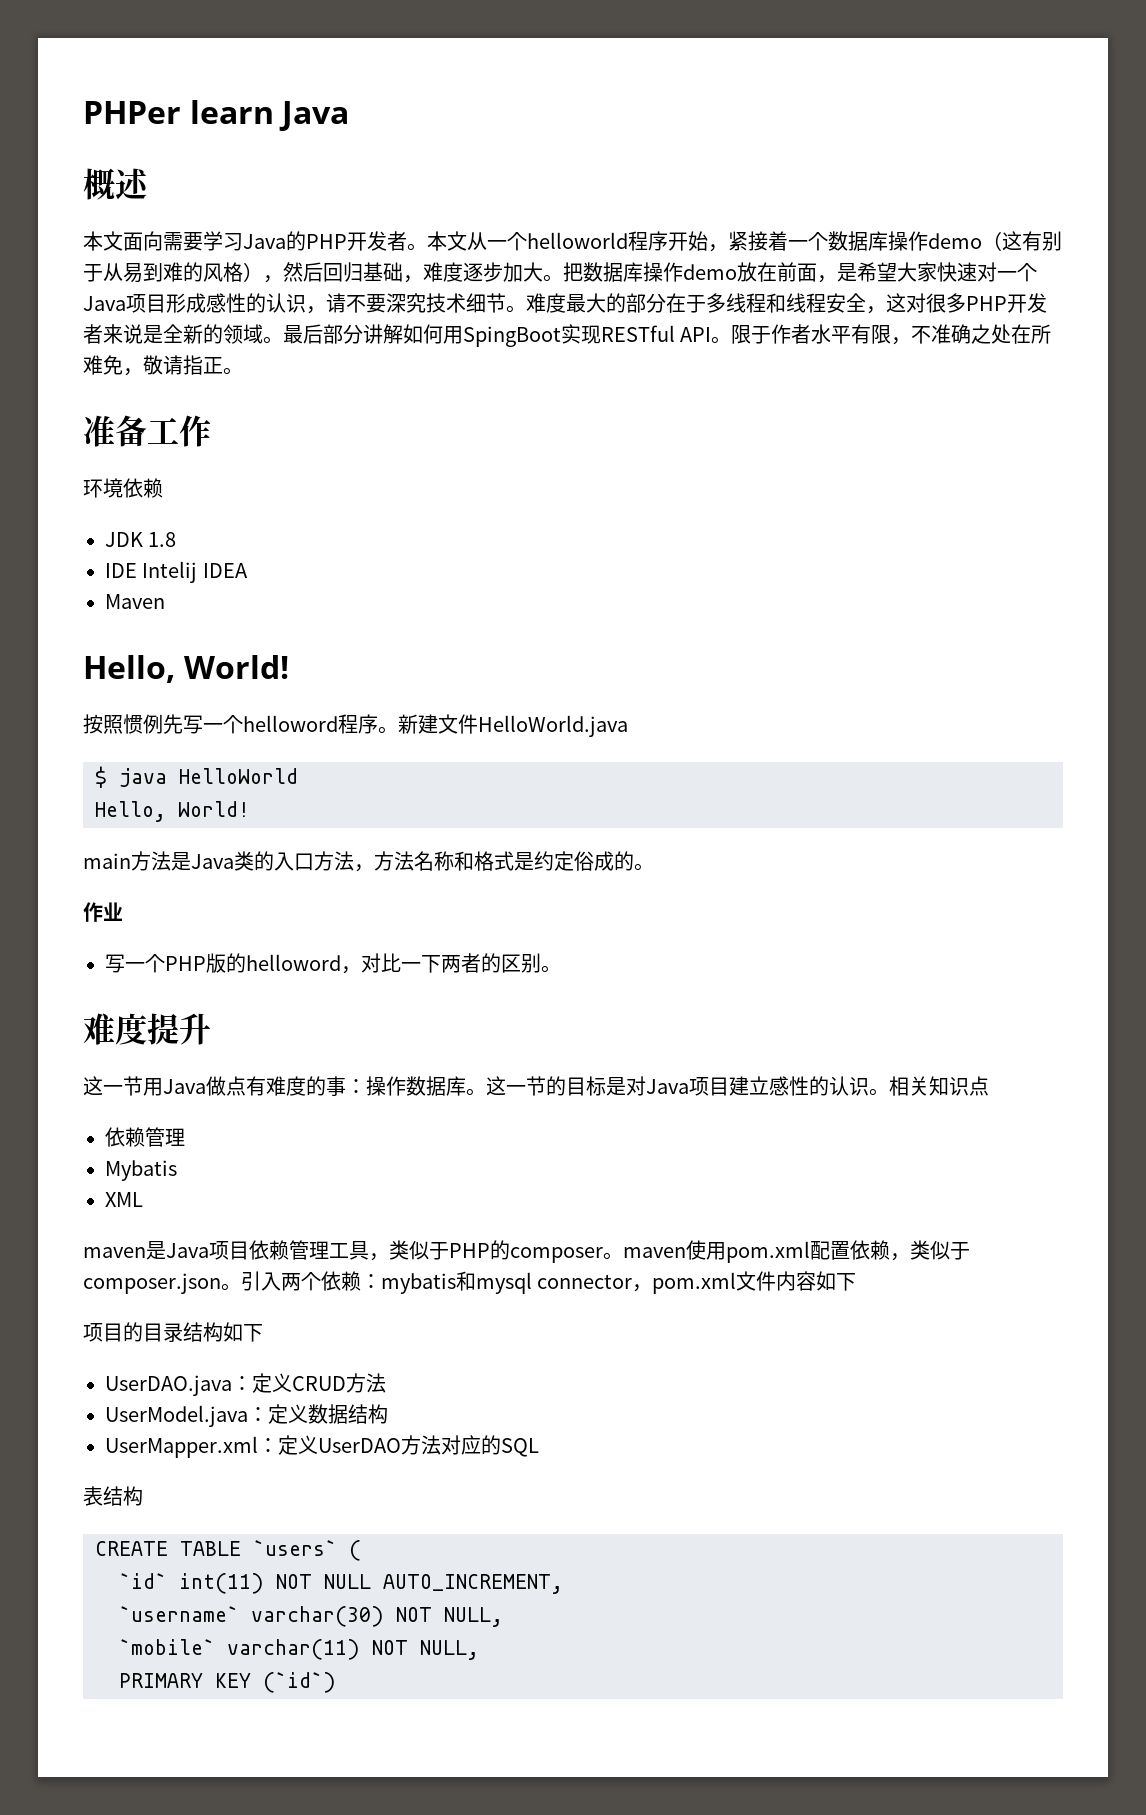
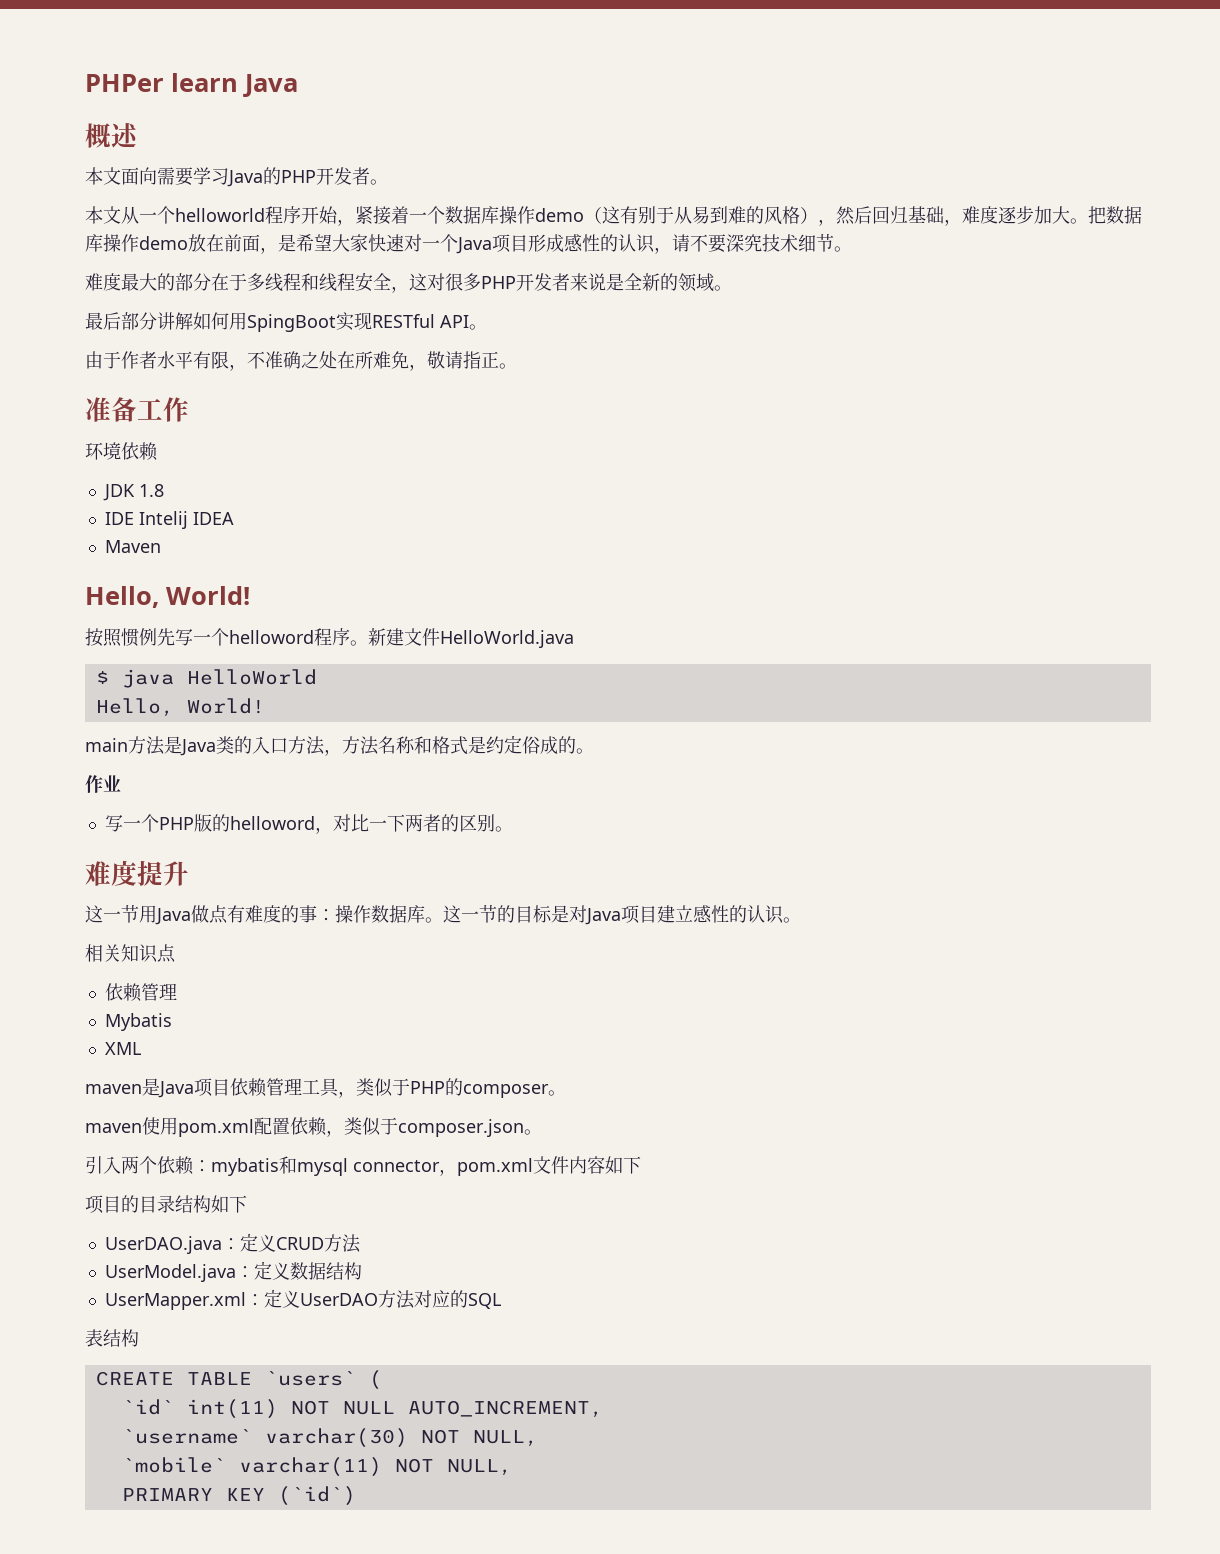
(427, 247) none -> (388, 182) //
(526, 309) none -> (852, 249) //
(283, 340) none -> (732, 288) //
[731,324,752,344] 限 -> [85,351,103,369] // 由
(889, 1092) none -> (801, 920) //
(623, 1256) none -> (566, 1093) //
(241, 1287) none -> (542, 1132) //

